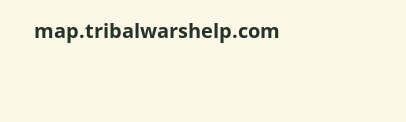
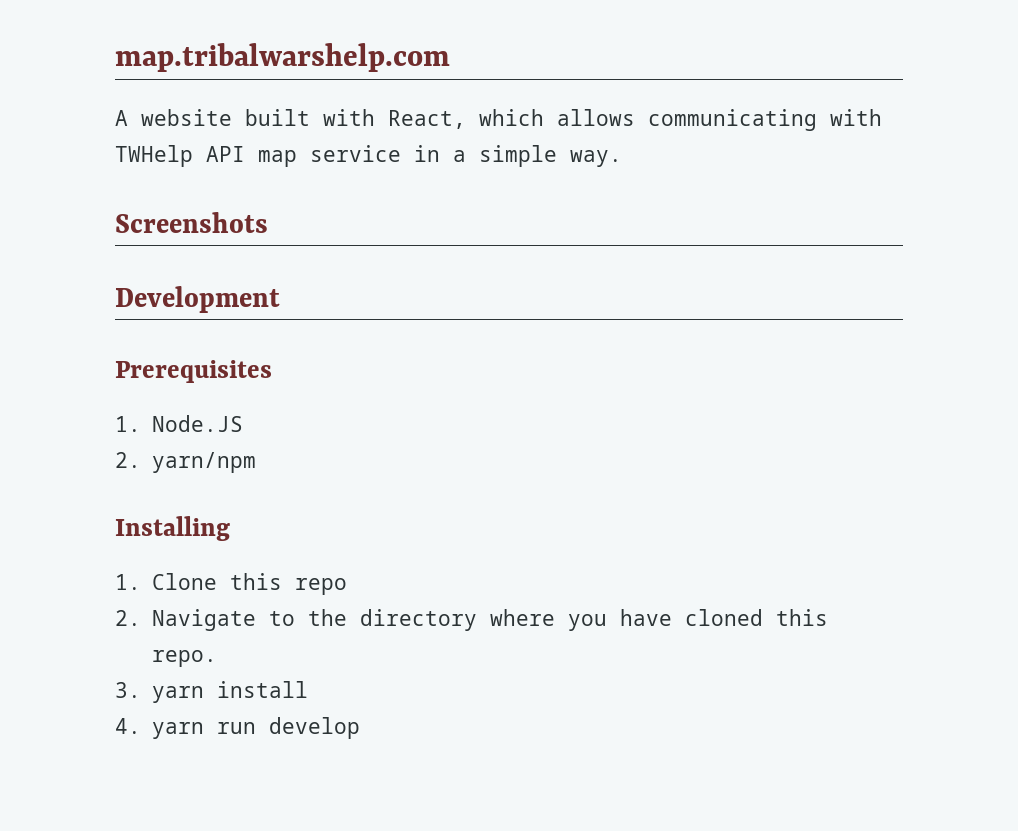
(280, 33) none -> [115,109,882,131] [115,145,622,167] [115,212,268,233] [115,286,280,313] [115,360,272,383] [115,415,243,432] [115,452,256,473] [115,516,230,541] [115,573,347,595] [115,609,828,631] [151,650,217,667] [115,681,308,703] [115,717,360,739] // A website built with React, which allows communicating with TWHelp API map service in a simple way. // Screenshots // Development // Prerequisites // 1. Node.JS // 2. yarn/npm // Installing // 1. Clone this repo // 2. Navigate to the directory where you have cloned this repo. // 3. yarn install // 4. yarn run develop

